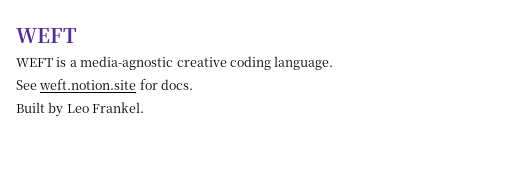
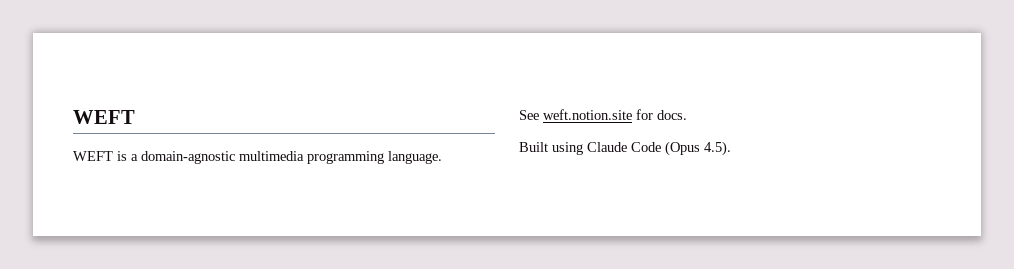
[80,56,271,70] media-agnostic creative coding -> [141,151,384,164] domain-agnostic multimedia programming
[48,102,145,117] by Leo Frankel. -> [552,141,731,156] using Claude Code (Opus 4.5).

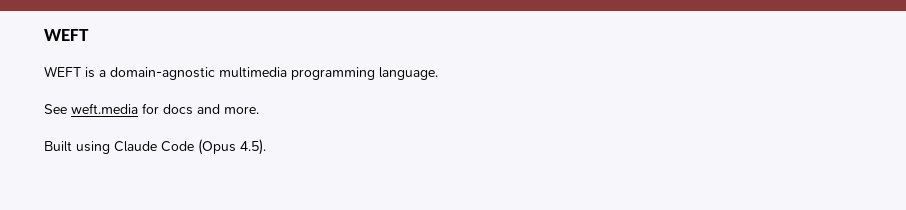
[543,109,687,120] weft.notion.site for docs. -> [71,103,259,115] weft.media for docs and more.

